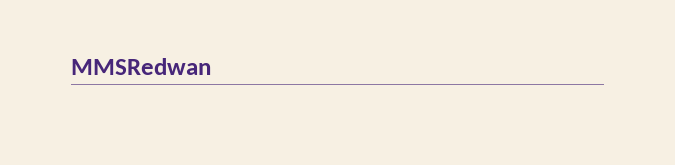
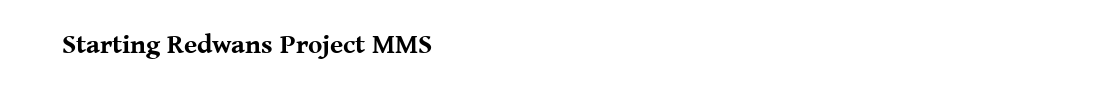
[71,58,211,75] MMSRedwan -> [62,33,433,59] Starting Redwans Project MMS

